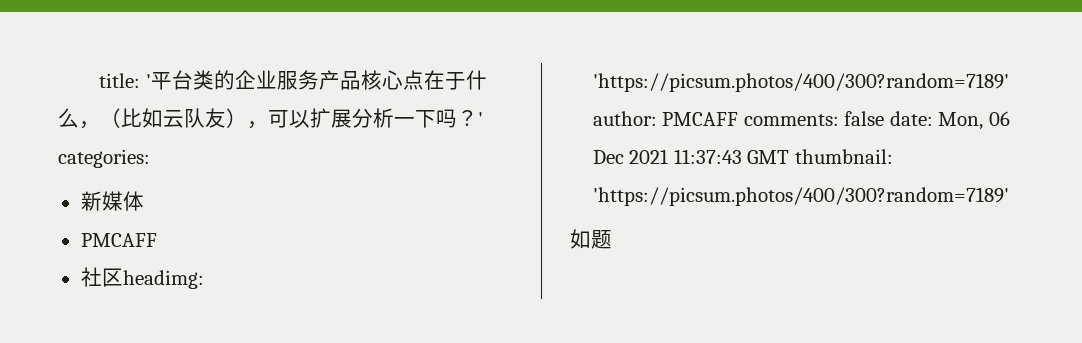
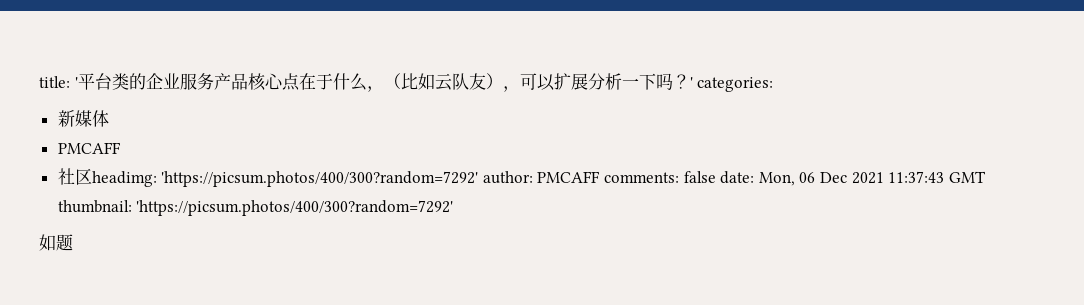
[592,73,1009,92] 'https://picsum.photos/400/300?random=7189' -> [161,171,479,187] 'https://picsum.photos/400/300?random=7292'
[592,187,1009,206] 'https://picsum.photos/400/300?random=7189' -> [136,200,454,216] 'https://picsum.photos/400/300?random=7292'

